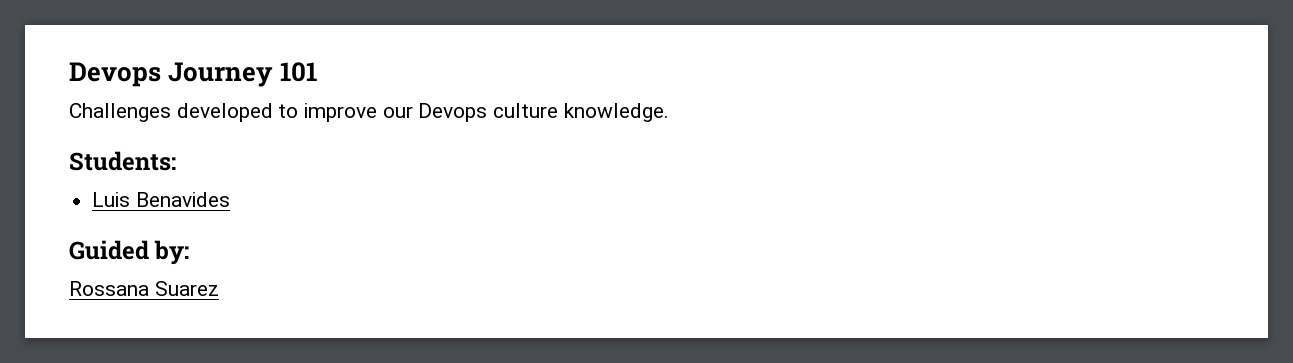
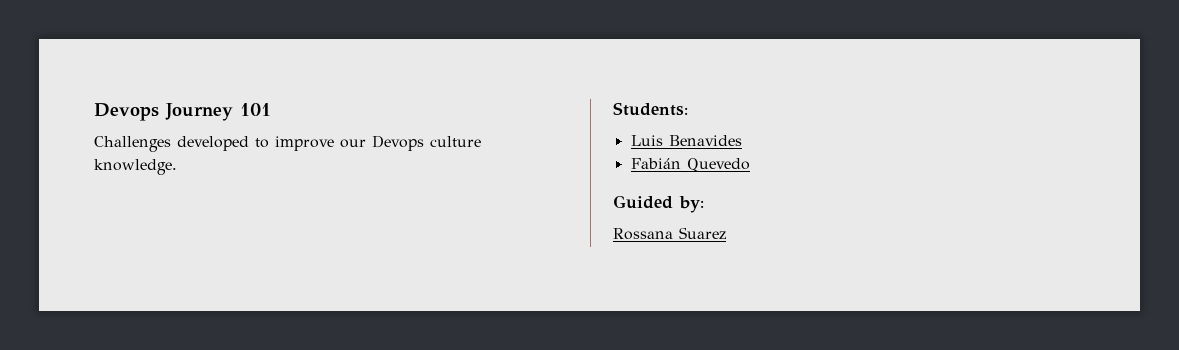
(230, 199) none -> [630,158,750,172] // Fabián Quevedo

